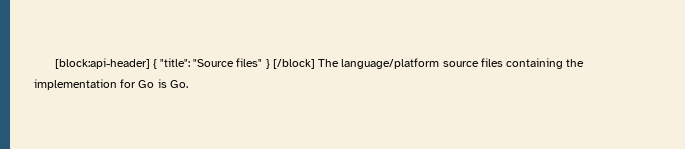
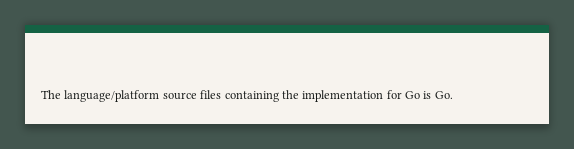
[54,58,315,69] [block:api-header] { "title": "Source files" } [/block] -> (41, 94) none

